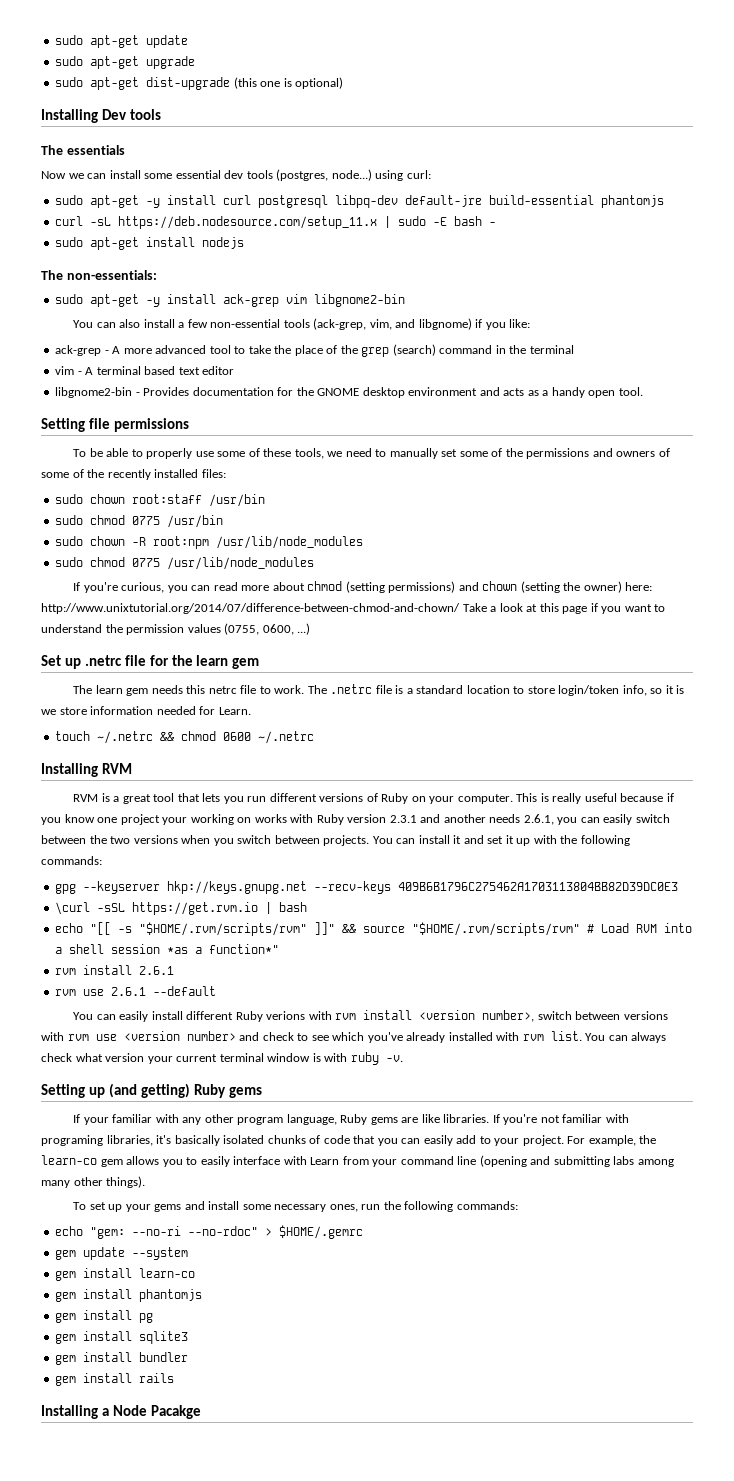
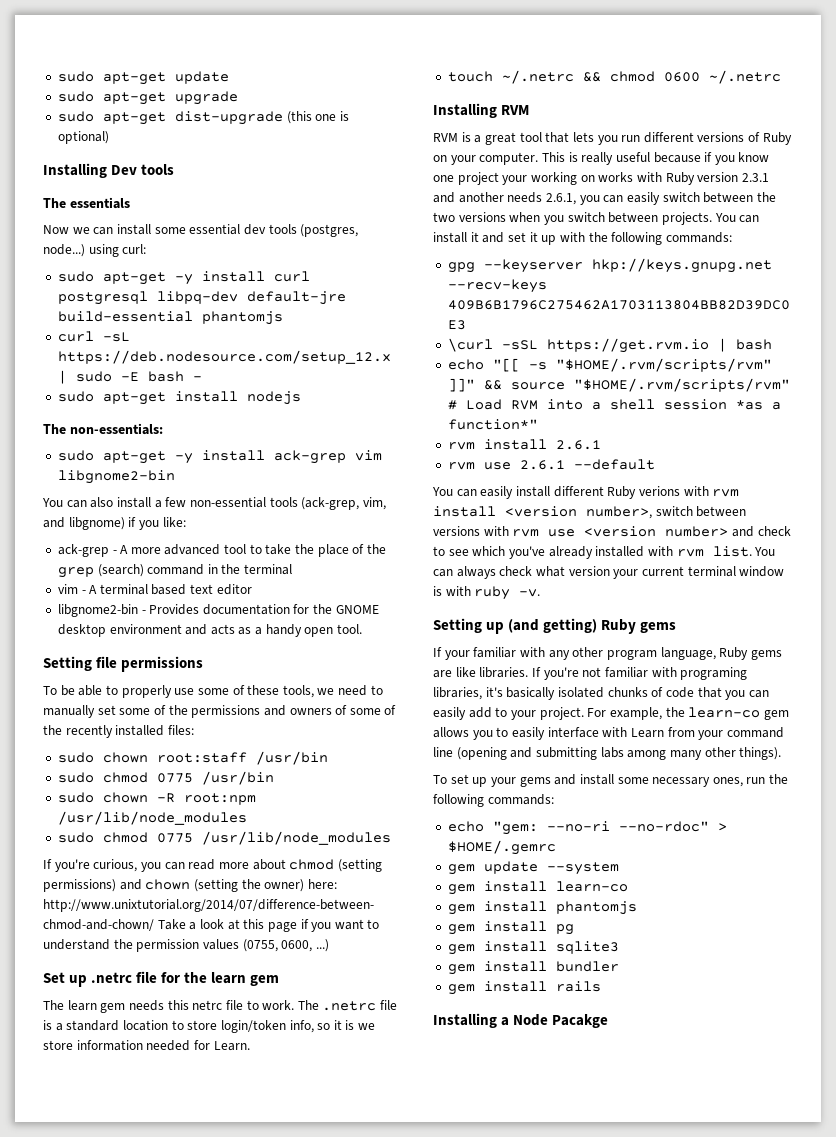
[118,216,378,229] https://deb.nodesource.com/setup_11.x -> [57,350,391,364] https://deb.nodesource.com/setup_12.x

